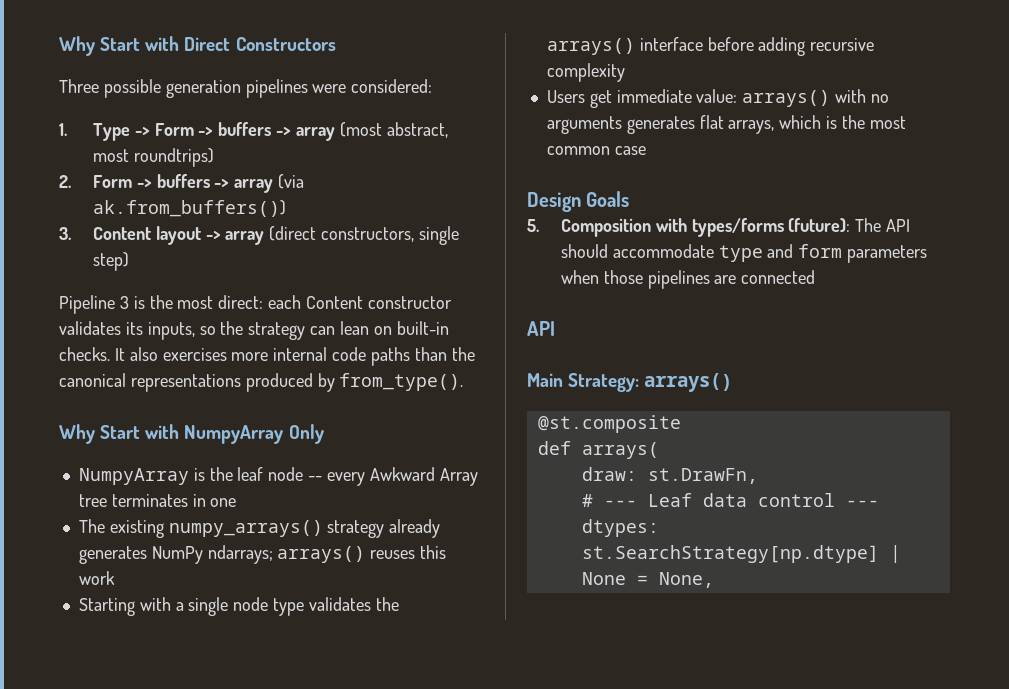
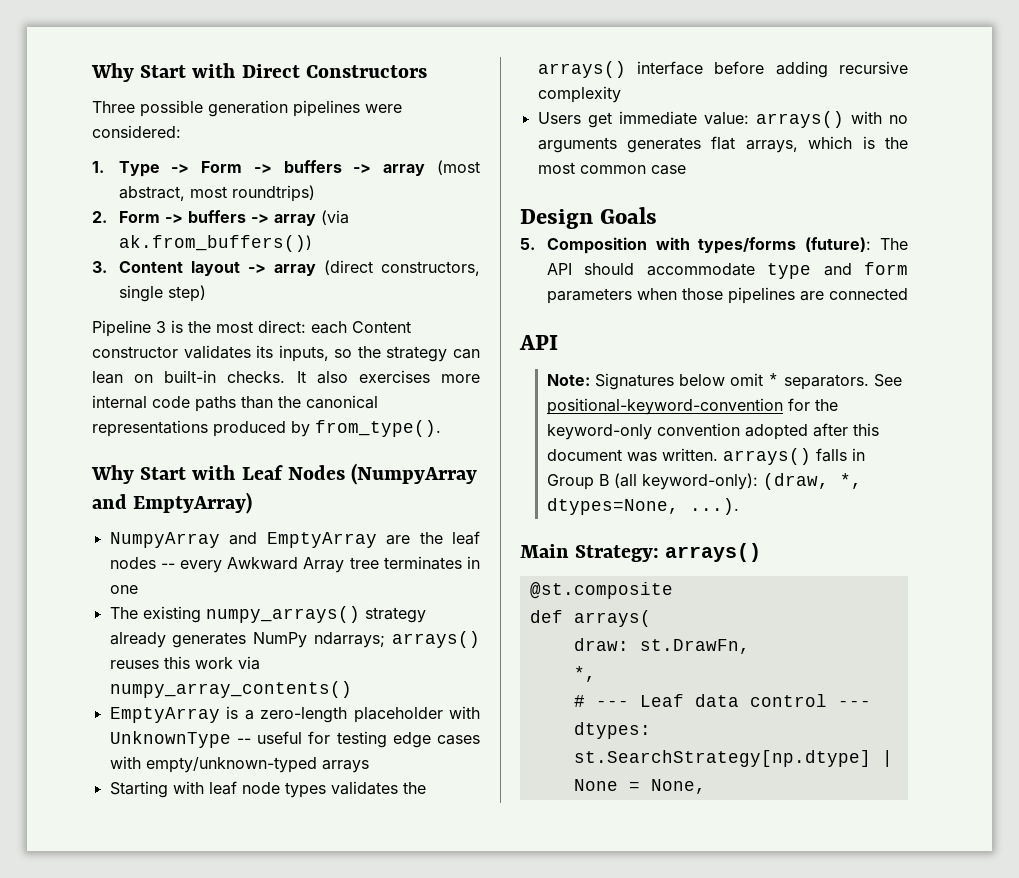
[184,424,324,444] [78,468,205,485] NumpyArray Only // NumpyArray is -> [241,463,478,485] [92,492,253,514] [109,532,411,548] Leaf Nodes (NumpyArray and EmptyArray) // NumpyArray and EmptyArray are
[268,467,304,481] node -> [109,557,156,569] nodes
[78,597,305,616] // Starting with a single node type -> [237,656,260,670] [109,681,352,698] [109,706,480,723] [109,731,480,748] [109,756,369,773] [109,781,326,798] via numpy_array_contents() // EmptyArray is a zero-length placeholder with UnknownType -- useful for testing edge cases with empty/unknown-typed arrays // Starting with leaf node types
(555, 328) none -> [546,373,902,390] [546,398,838,415] [546,423,879,440] [546,448,865,465] [546,473,862,490] [546,498,739,515] // Note: Signatures below omit * separators. See positional-keyword-convention for the keyword-only convention adopted after this document was written. arrays() falls in Group B (all keyword-only): (draw, *, dtypes=None, ...).
(758, 476) none -> [573,666,596,682] // *,

